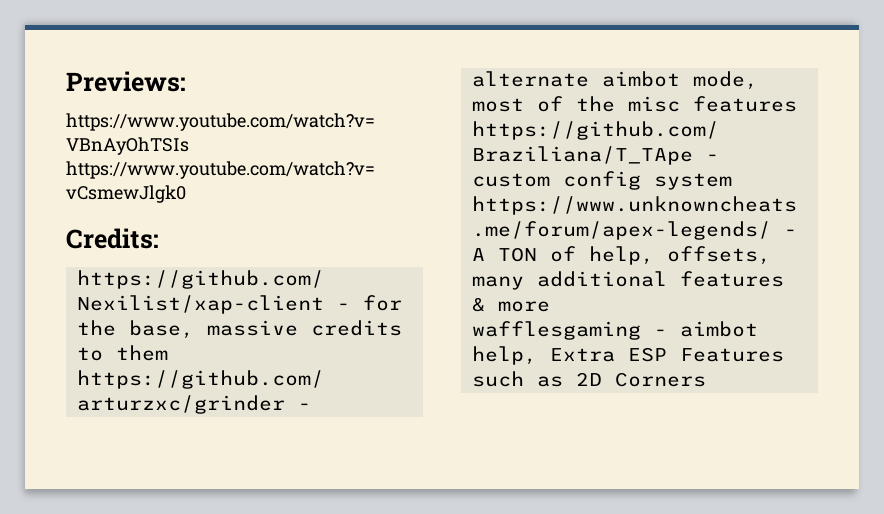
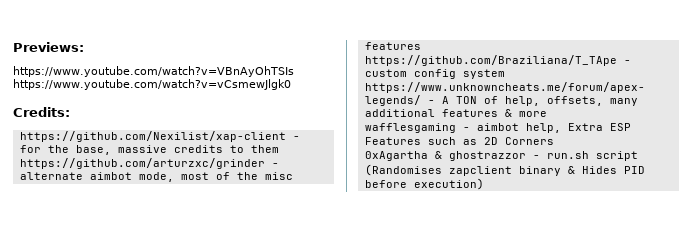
(706, 379) none -> [364,151,638,161] [364,164,645,176] [364,178,484,190] // 0xAgartha & ghostrazzor - run.sh script (Randomises zapclient binary & Hides PID before execution)

